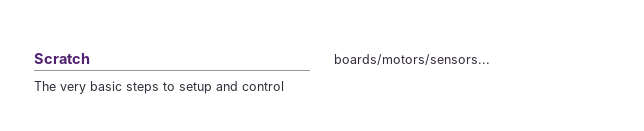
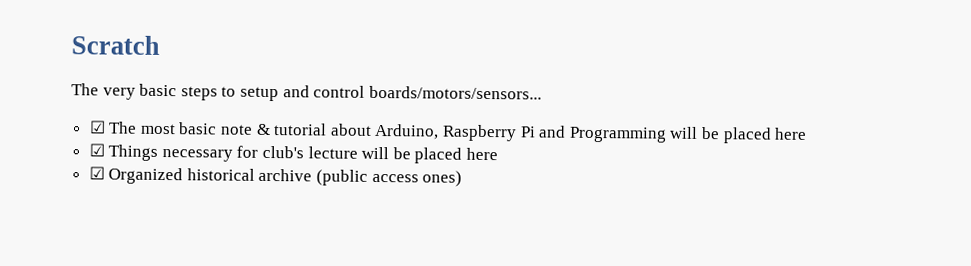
(490, 59) none -> [88,120,808,144] [88,143,499,164] [88,166,463,187] // ☑ The most basic note & tutorial about Arduino, Raspberry Pi and Programming will be placed here // ☑ Things necessary for club's lecture will be placed here // ☑ Organized historical archive (public access ones)

